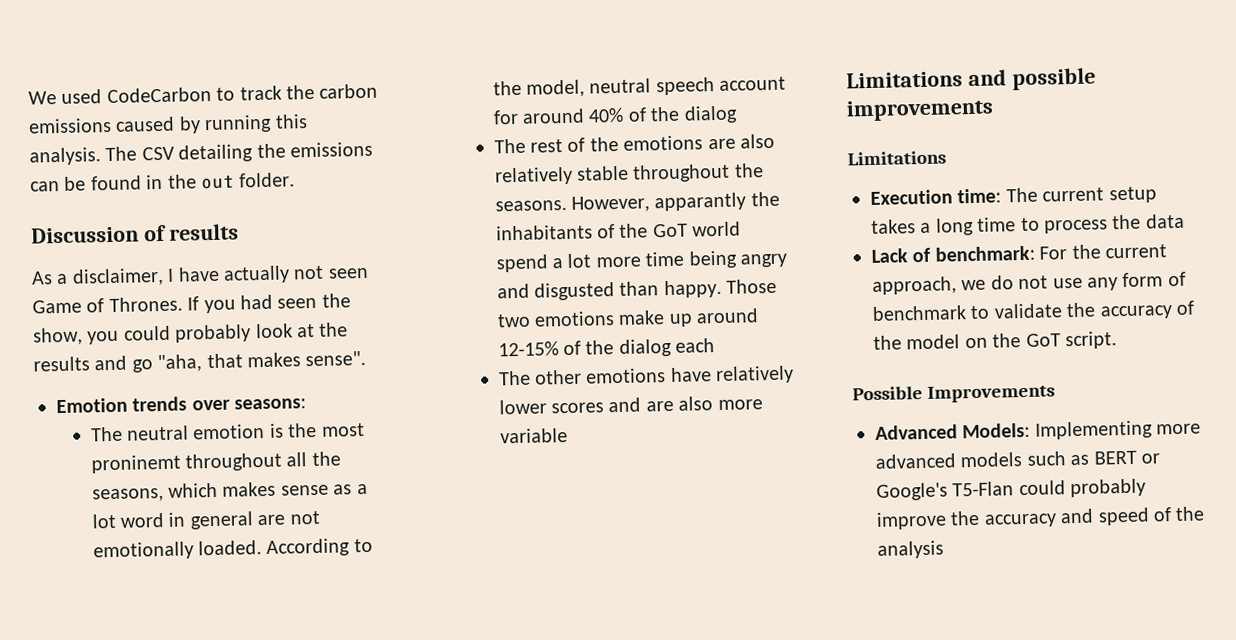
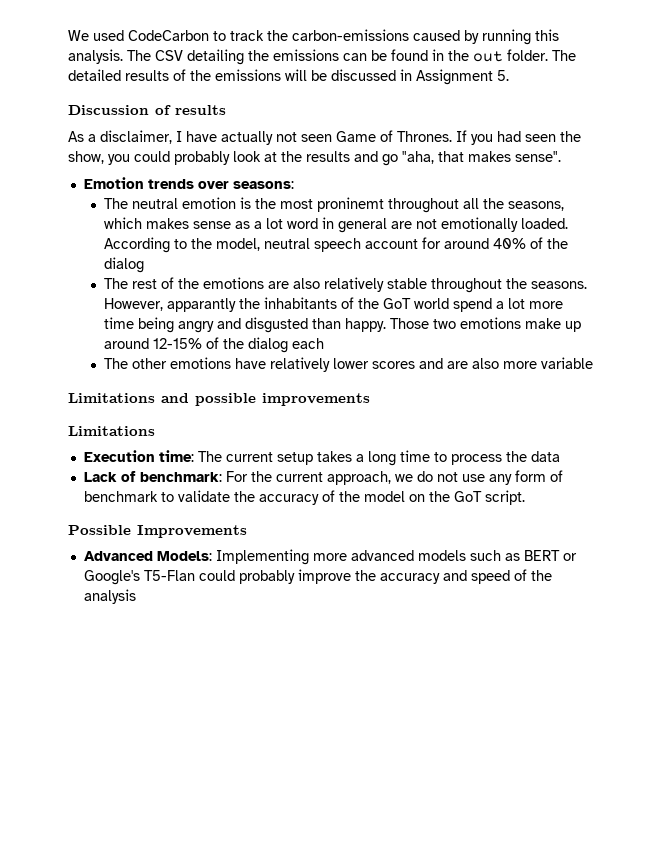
[319,83,379,99] [28,117,112,134] carbon emissions -> [292,29,409,41] carbon-emissions
(296, 180) none -> [552,50,576,61] [68,69,509,85] The detailed results of the emissions will be discussed in Assignment 5.

